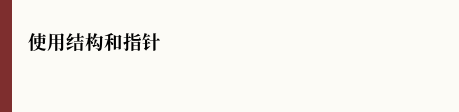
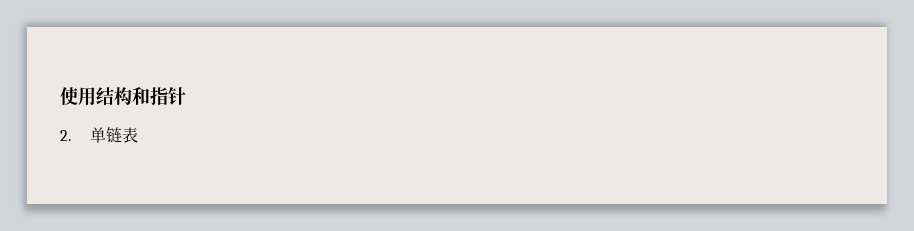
(161, 42) none -> [60,127,138,143] // 2.单链表

